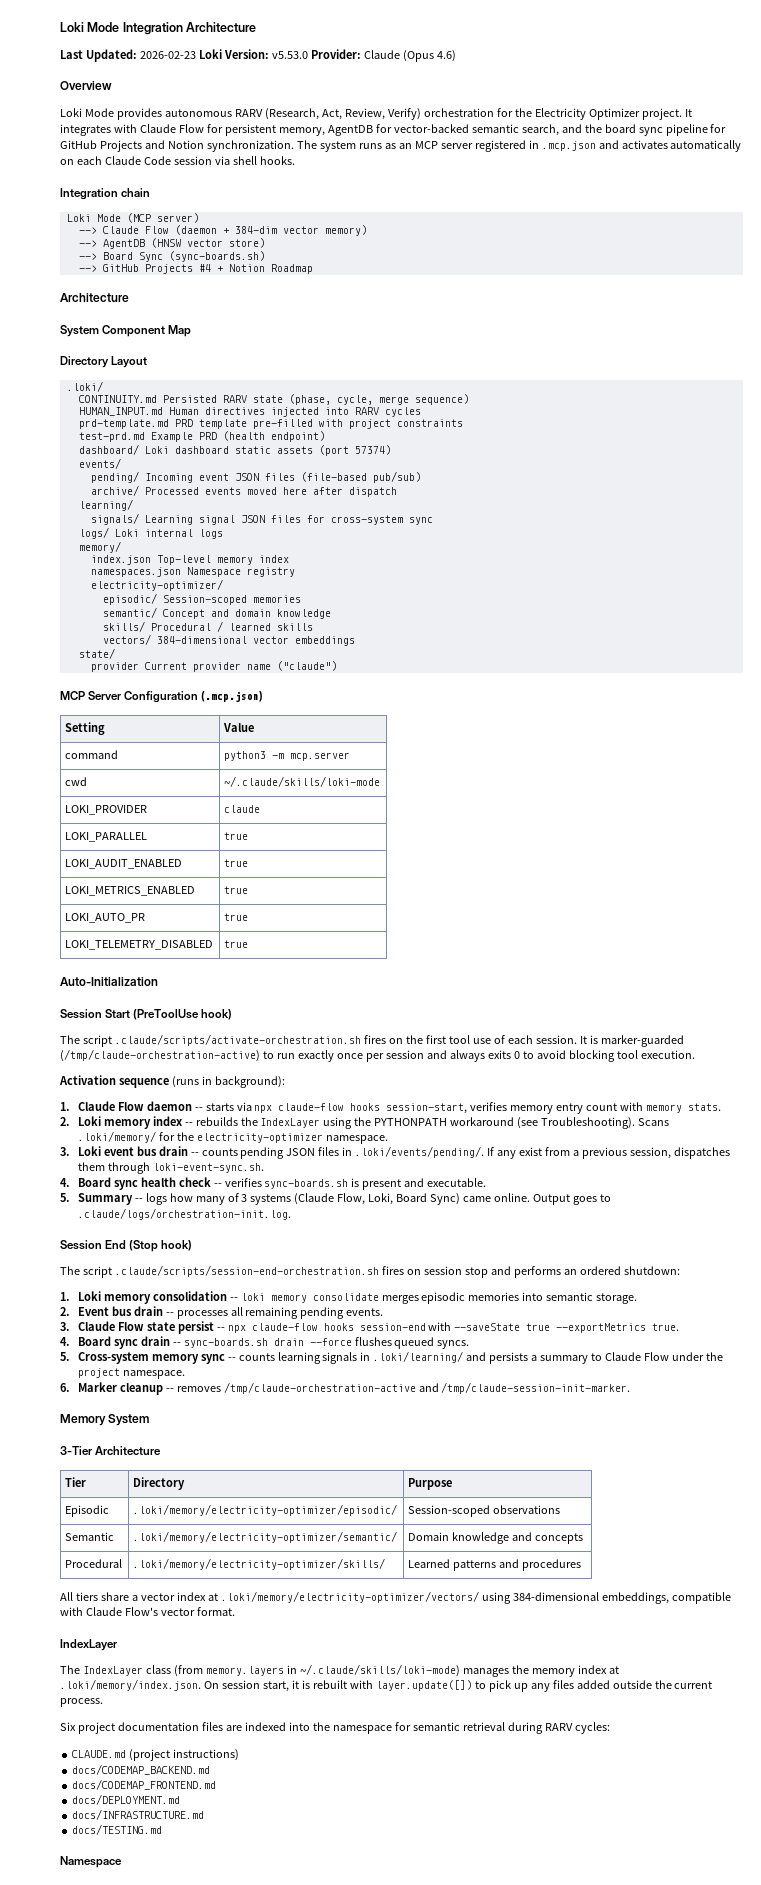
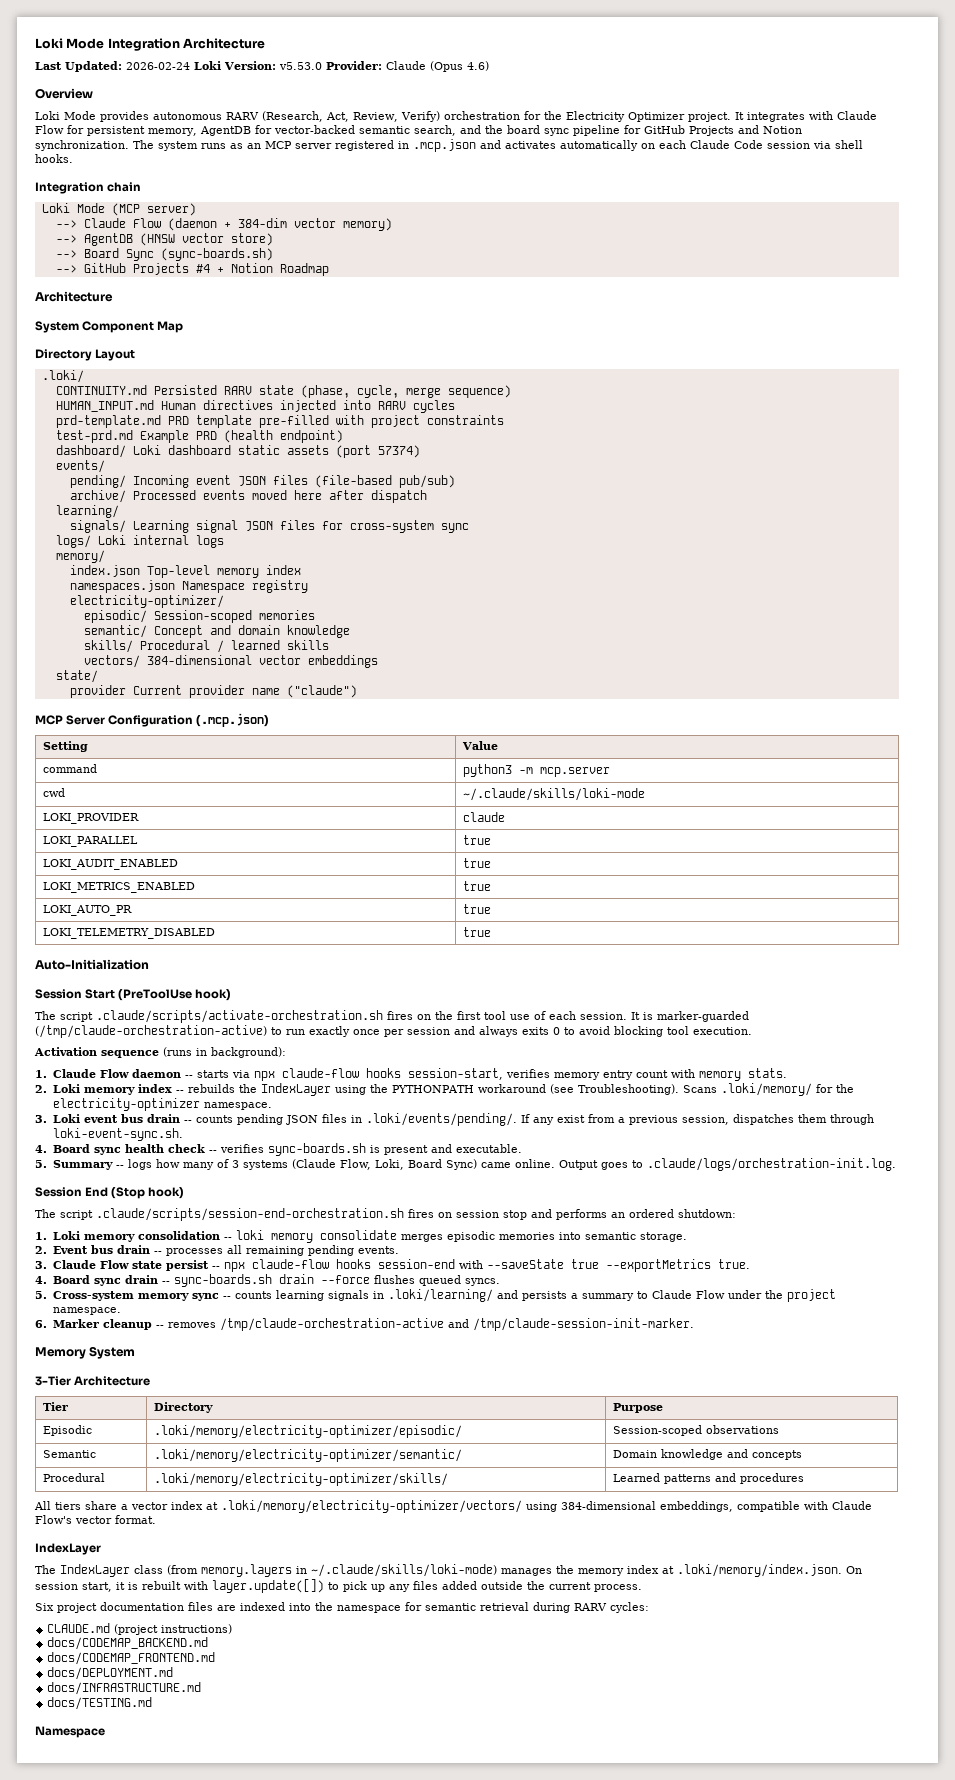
[139,51,196,59] 2026-02-23 -> [126,62,190,70] 2026-02-24

